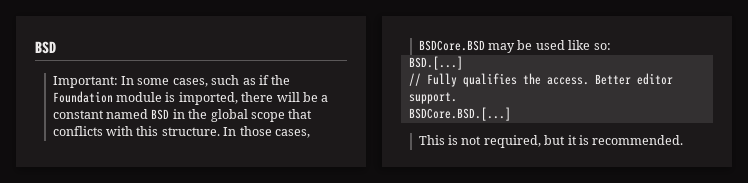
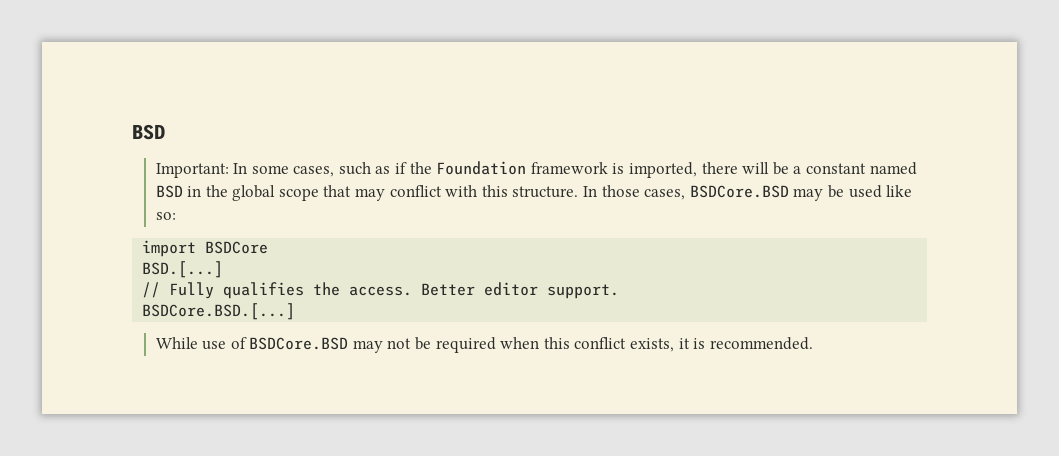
[116,92,163,102] module -> [530,162,608,174] framework
[52,126,103,136] conflicts -> [355,185,442,201] may conflict
(611, 46) none -> [142,240,269,257] // import BSDCore
[418,135,566,148] This is not required, but -> [155,337,674,353] While use of BSDCore.BSD may not be required when this conflict exists,

